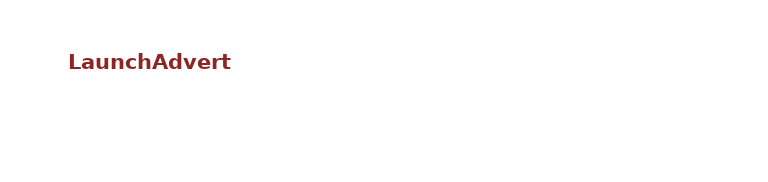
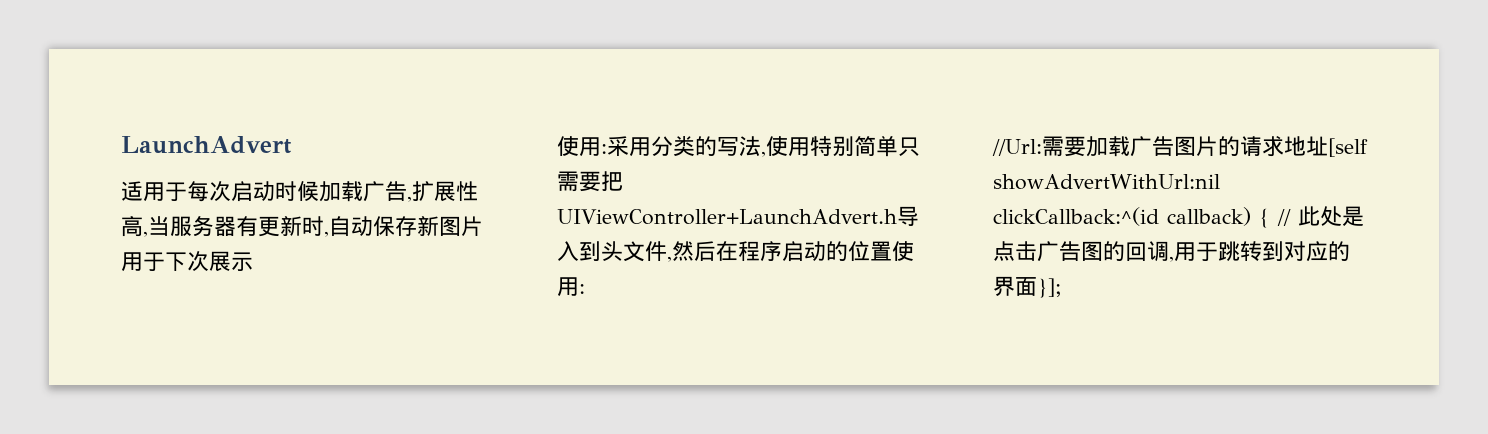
(231, 61) none -> [121,181,478,202] [121,216,483,237] [121,251,253,272] [557,136,920,157] [557,171,623,192] [557,206,919,226] [557,241,914,262] [557,277,585,296] [992,136,1368,157] [993,174,1220,190] [993,206,1364,228] [993,241,1350,262] [993,276,1062,298] // 适用于每次启动时候加载广告,扩展性高,当服务器有更新时,自动保存新图片用于下次展示 // 使用:采用分类的写法,使用特别简单只需要把UIViewController+LaunchAdvert.h导入到头文件,然后在程序启动的位置使用: // //Url:需要加载广告图片的请求地址[self showAdvertWithUrl:nil clickCallback:^(id callback) { // 此处是点击广告图的回调,用于跳转到对应的界面}];

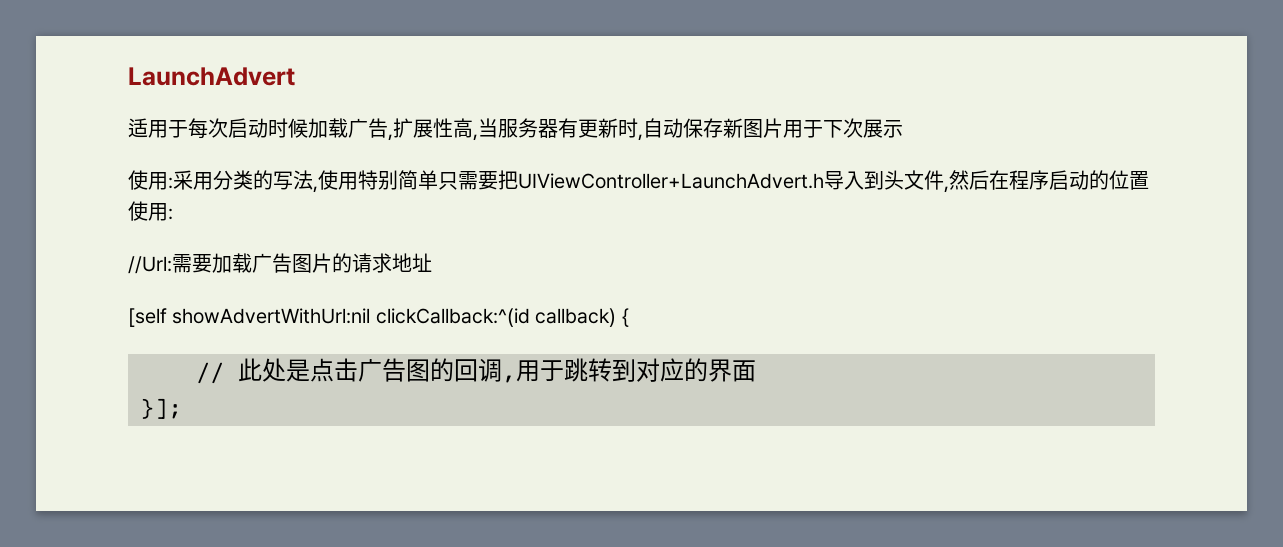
(1328, 146) none -> (432, 262) //
(1270, 218) none -> (629, 317) //
(1037, 286) none -> (756, 371) //

